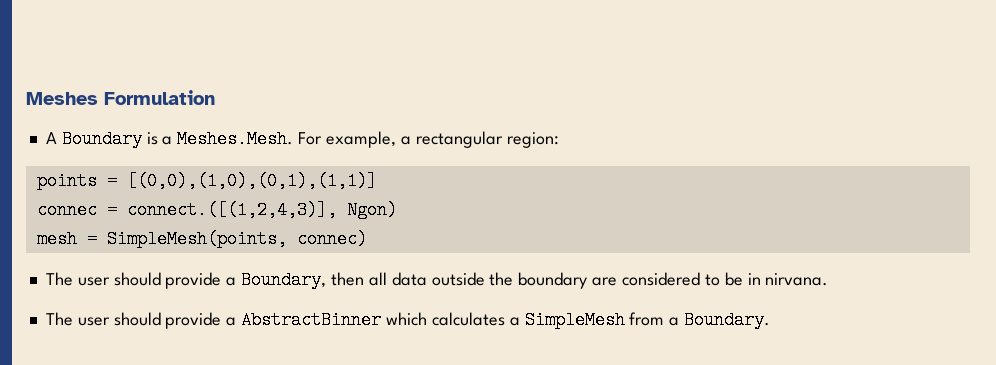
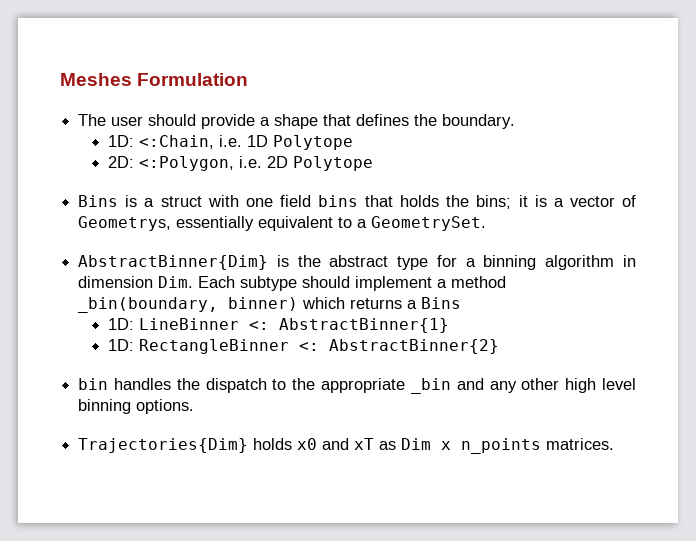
[45,130,559,148] [36,172,377,190] [36,201,397,219] [36,230,367,248] [45,271,829,289] [45,311,771,329] // A Boundary is a Meshes.Mesh. For example, a rectangular region: // points = [(0,0),(1,0),(0,1),(1,1)] // connec = connect.([(1,2,4,3)], Ngon) // mesh = SimpleMesh(points, connec) // The user should provide a Boundary, then all data outside the boundary are considered to be in nirvana. // The user should provide a AbstractBinner which calculates a SimpleMesh from a Boundary. -> [78,114,516,129] [108,135,354,150] [108,156,374,171] [78,195,637,209] [78,216,487,231] [78,255,636,270] [78,276,507,291] [78,297,462,313] [108,318,450,333] [108,339,500,354] [78,378,636,394] [78,399,195,414] [78,438,615,454] // The user should provide a shape that defines the boundary. // 1D: <:Chain, i.e. 1D Polytope // 2D: <:Polygon, i.e. 2D Polytope // Bins is a struct with one field bins that holds the bins; it is a vector of Geometrys, essentially equivalent to a GeometrySet. // AbstractBinner{Dim} is the abstract type for a binning algorithm in dimension Dim. Each subtype should implement a method _bin(boundary, binner) which returns a Bins // 1D: LineBinner <: AbstractBinner{1} // 1D: RectangleBinner <: AbstractBinner{2} // bin handles the dispatch to the appropriate _bin and any other high level binning options. // Trajectories{Dim} holds x0 and xT as Dim x n_points matrices.

